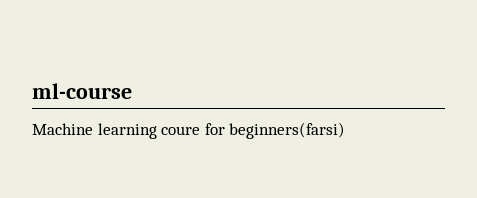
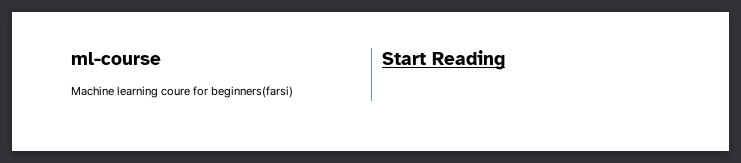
(346, 130) none -> [382,50,505,70] // Start Reading

